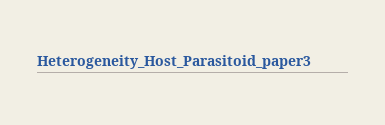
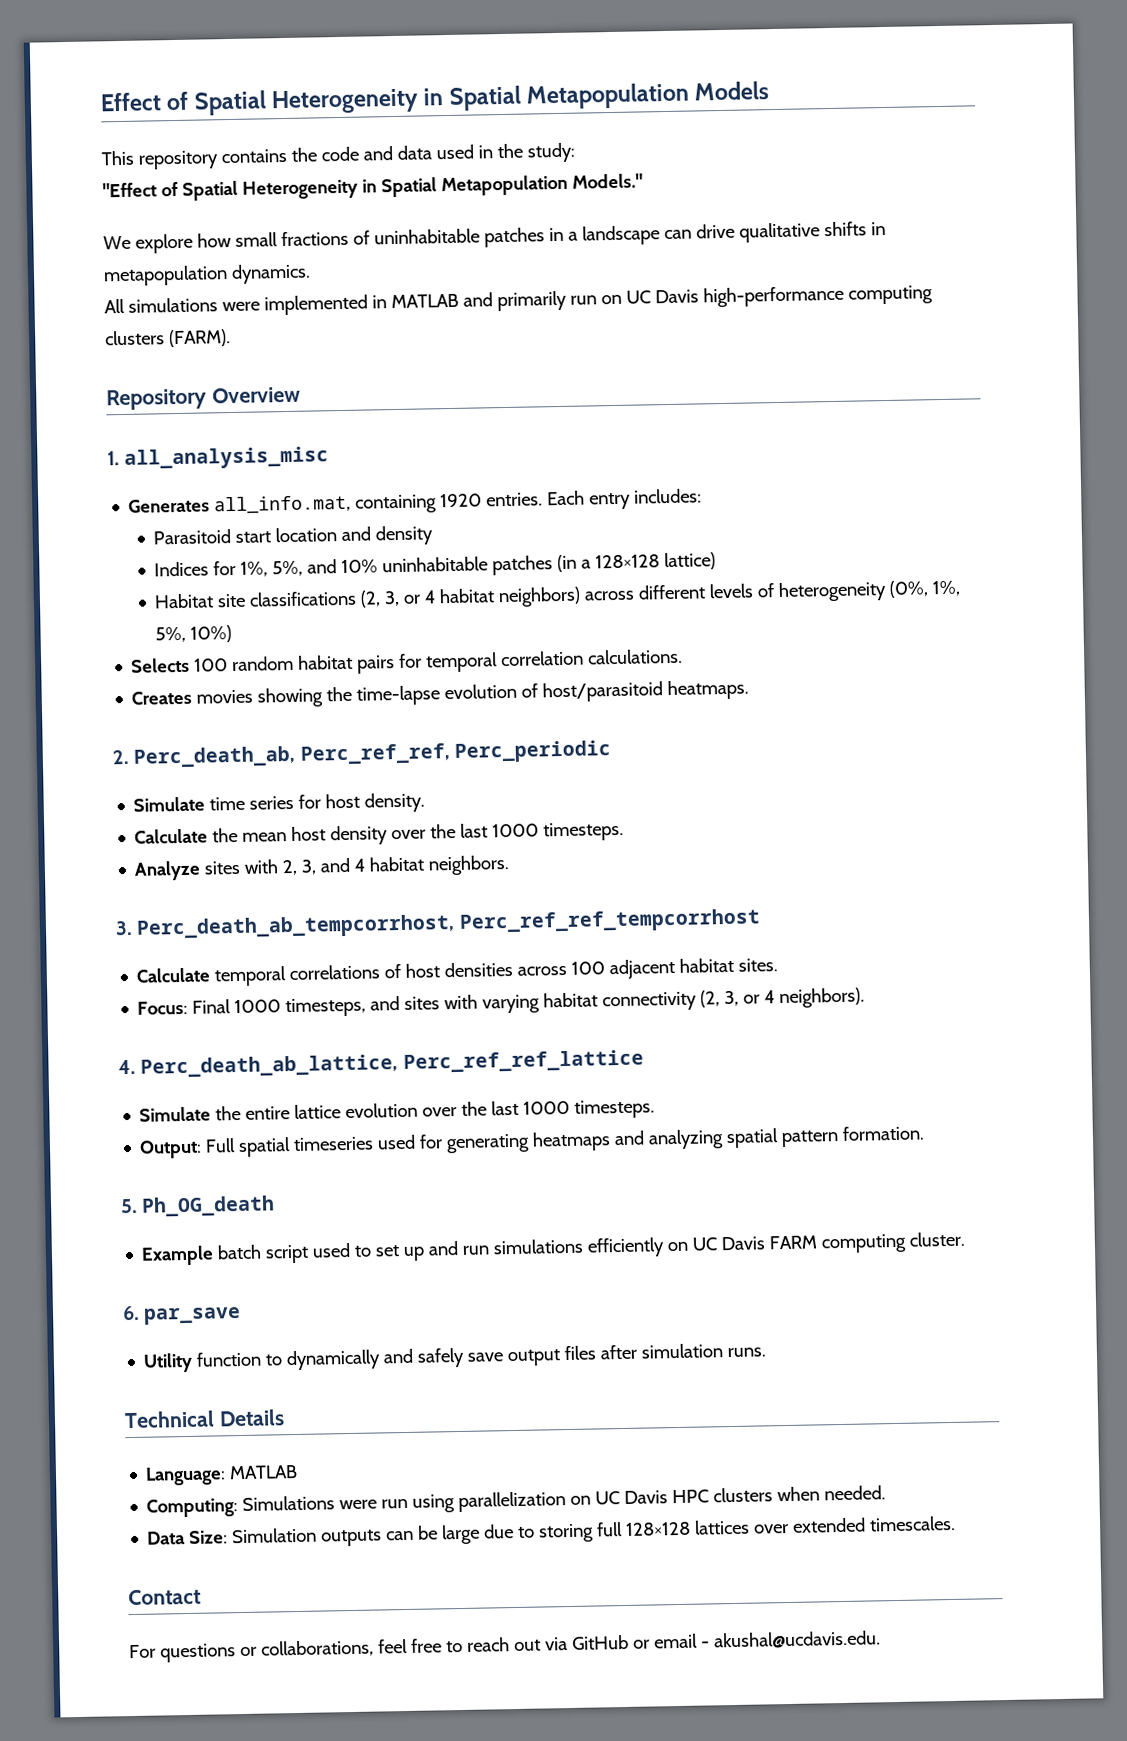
[37,55,311,69] Heterogeneity_Host_Parasitoid_paper3 -> [100,81,770,116] [101,142,576,170] [102,173,643,201] [103,221,886,254] [103,263,311,287] [104,285,933,316] [105,329,231,348] [106,386,301,411] [107,446,330,470] [128,488,703,515] [153,525,435,546] [154,552,717,577] [154,580,962,609] [155,625,233,643] [131,648,684,674] [131,679,750,708] [112,740,612,768] [133,792,426,813] [134,821,625,846] [134,854,511,881] [115,908,761,940] [136,957,779,987] [137,987,866,1018] [118,1049,644,1078] [139,1099,656,1122] [139,1125,925,1159] [120,1195,276,1217] [141,1231,966,1266] [122,1305,242,1325] [143,1343,767,1373] [124,1409,285,1429] [145,1464,299,1486] [146,1485,887,1518] [147,1515,957,1547] [128,1588,201,1606] [129,1630,881,1663] Effect of Spatial Heterogeneity in Spatial Metapopulation Models // This repository contains the code and data used in the study: // "Effect of Spatial Heterogeneity in Spatial Metapopulation Models." // We explore how small fractions of uninhabitable patches in a landscape can drive qualitative shifts in metapopulation dynamics. // All simulations were implemented in MATLAB and primarily run on UC Davis high-performance computing clusters (FARM). // Repository Overview // 1. all_analysis_misc // Generates all_info.mat, containing 1920 entries. Each entry includes: // Parasitoid start location and density // Indices for 1%, 5%, and 10% uninhabitable patches (in a 128×128 lattice) // Habitat site classifications (2, 3, or 4 habitat neighbors) across different levels of heterogeneity (0%, 1%, 5%, 10%) // Selects 100 random habitat pairs for temporal correlation calculations. // Creates movies showing the time-lapse evolution of host/parasitoid heatmaps. // 2. Perc_death_ab, Perc_ref_ref, Perc_periodic // Simulate time series for host density. // Calculate the mean host density over the last 1000 timesteps. // Analyze sites with 2, 3, and 4 habitat neighbors. // 3. Perc_death_ab_tempcorrhost, Perc_ref_ref_tempcorrhost // Calculate temporal correlations of host densities across 100 adjacent habitat sites. // Focus: Final 1000 timesteps, and sites with varying habitat connectivity (2, 3, or 4 neighbors). // 4. Perc_death_ab_lattice, Perc_ref_ref_lattice // Simulate the entire lattice evolution over the last 1000 timesteps. // Output: Full spatial timeseries used for generating heatmaps and analyzing spatial pattern formation. // 5. Ph_OG_death // Example batch script used to set up and run simulations efficiently on UC Davis FARM computing cluster. // 6. par_save // Utility function to dynamically and safely save output files after simulation runs. // Technical Details // Language: MATLAB // Computing: Simulations were run using parallelization on UC Davis HPC clusters when needed. // Data Size: Simulation outputs can be large due to storing full 128×128 lattices over extended timescales. // Contact // For questions or collaborations, feel free to reach out via GitHub or email - akushal@ucdavis.edu.

